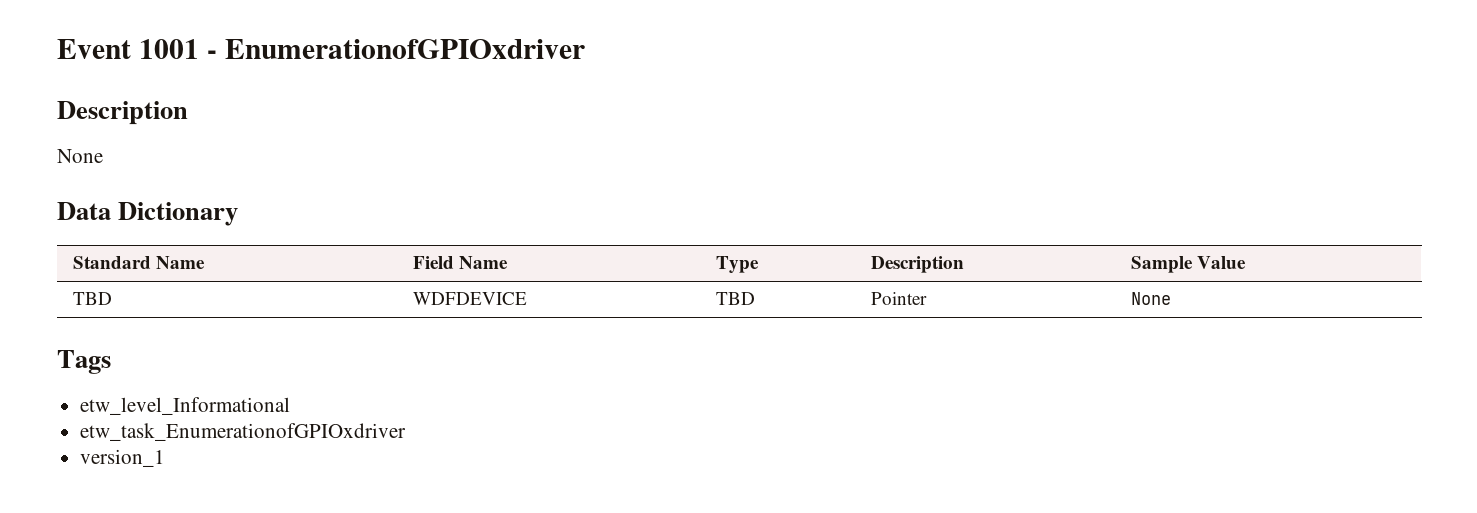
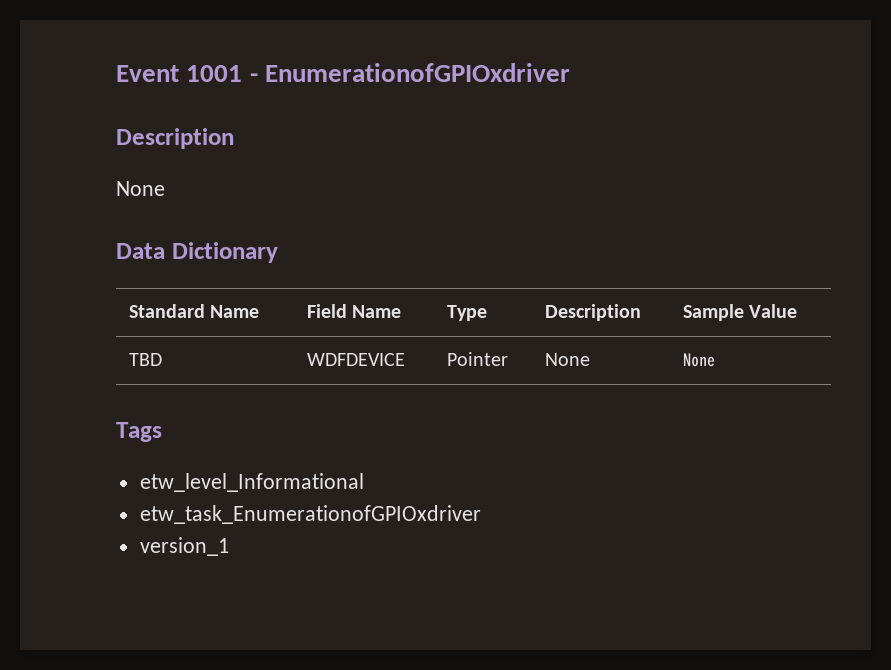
[716,292,756,305] [871,292,928,305] TBD | Pointer -> [446,352,508,366] [544,353,590,366] Pointer | None

